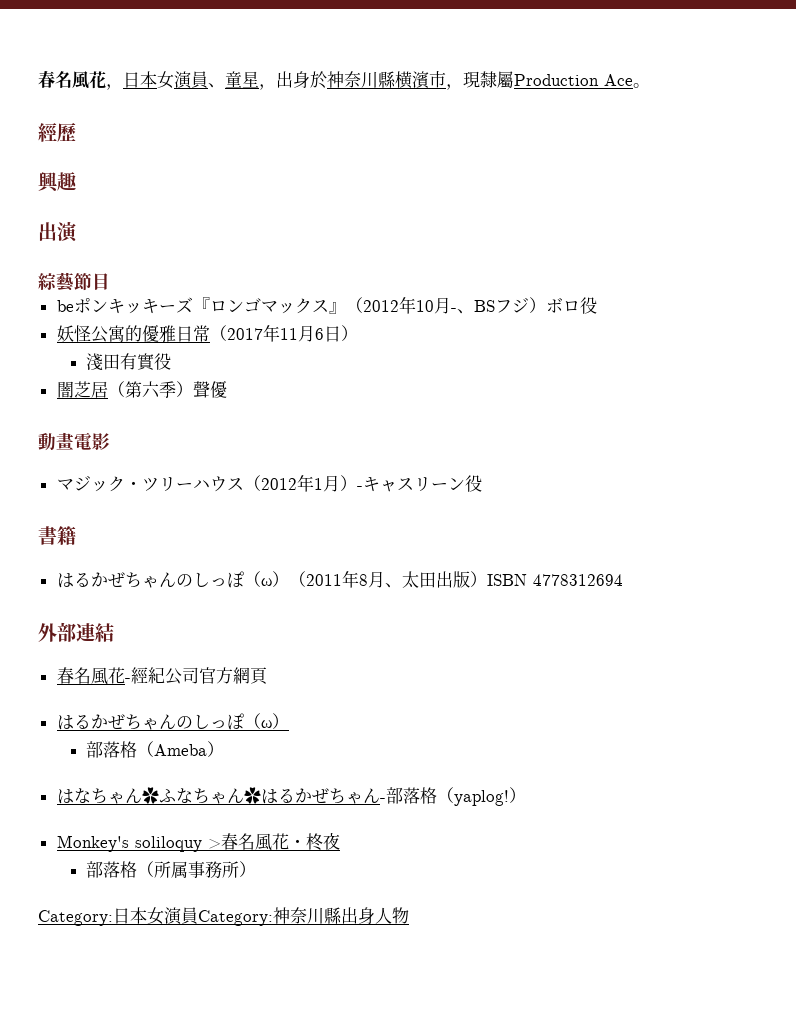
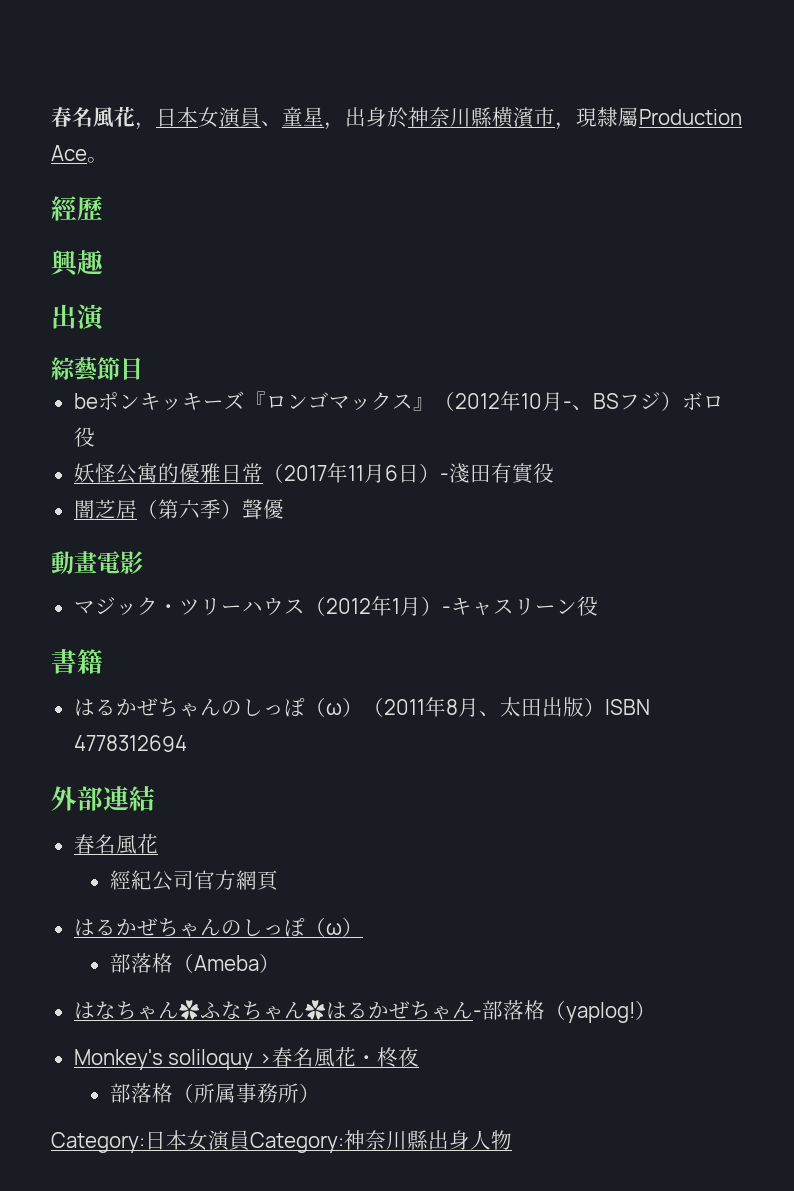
(358, 333) // -> [439,473,449,481] -
[124,678,131,682] - -> (158, 844) //

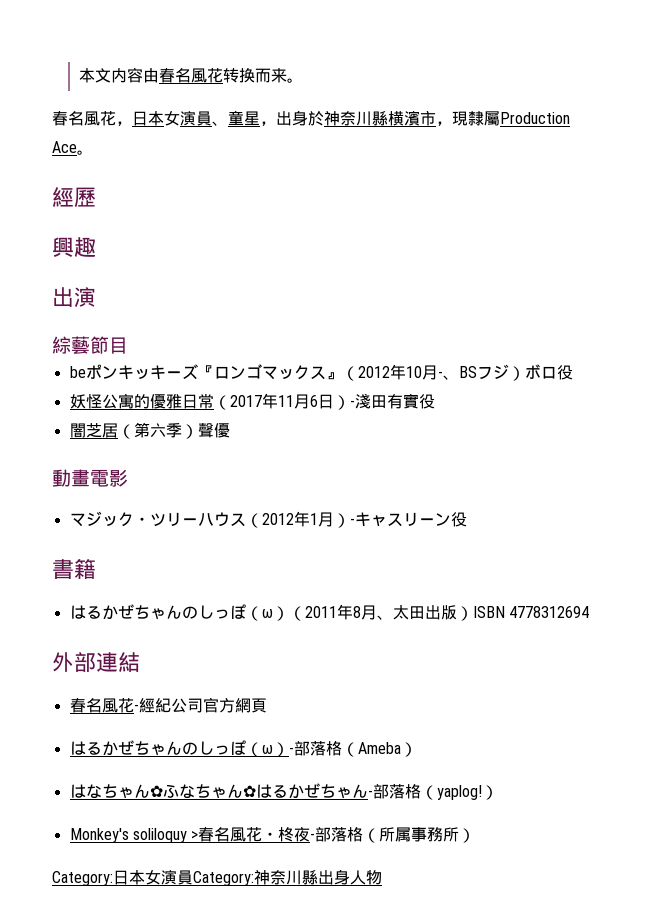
(51, 117) none -> [78,67,303,83] 本文内容由春名風花转换而来。 //
(158, 844) // -> [133,704,139,711] -
(363, 927) // -> [288,747,294,754] -
(419, 1057) // -> [310,833,316,840] -

